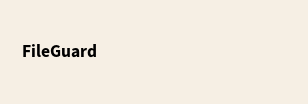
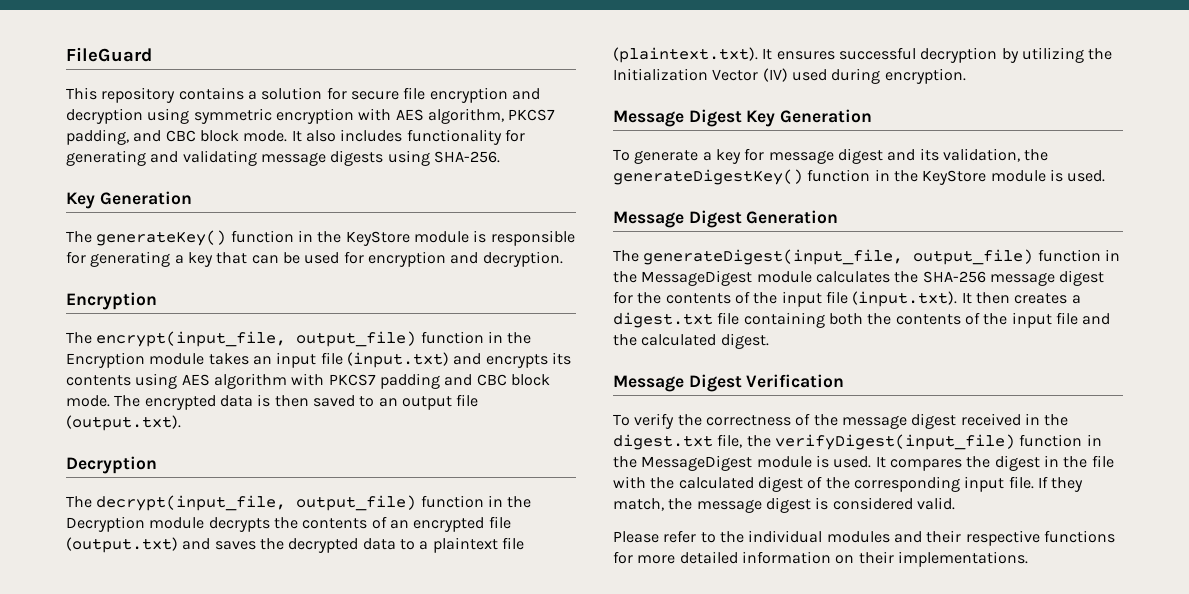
(97, 51) none -> [66,87,540,103] [66,108,556,124] [66,129,525,145] [66,150,500,166] [66,191,192,209] [66,230,575,246] [66,251,563,267] [66,292,157,310] [66,331,532,347] [66,352,571,368] [66,373,550,389] [66,394,479,410] [66,415,181,431] [66,456,157,474] [66,495,532,511] [66,516,511,532] [66,537,524,553] [613,47,1113,63] [613,68,966,84] [613,109,873,127] [613,148,1049,164] [613,169,1106,185] [613,210,839,228] [613,249,1120,265] [613,270,1105,286] [613,291,1081,307] [613,312,1111,328] [613,333,769,349] [613,374,845,392] [613,413,1069,429] [613,434,1102,450] [613,455,1114,471] [613,476,1084,492] [613,497,955,513] [613,530,1115,546] [613,551,1028,567] // This repository contains a solution for secure file encryption and decryption using symmetric encryption with AES algorithm, PKCS7 padding, and CBC block mode. It also includes functionality for generating and validating message digests using SHA-256. // Key Generation // The generateKey() function in the KeyStore module is responsible for generating a key that can be used for encryption and decryption. // Encryption // The encrypt(input_file, output_file) function in the Encryption module takes an input file (input.txt) and encrypts its contents using AES algorithm with PKCS7 padding and CBC block mode. The encrypted data is then saved to an output file (output.txt). // Decryption // The decrypt(input_file, output_file) function in the Decryption module decrypts the contents of an encrypted file (output.txt) and saves the decrypted data to a plaintext file (plaintext.txt). It ensures successful decryption by utilizing the Initialization Vector (IV) used during encryption. // Message Digest Key Generation // To generate a key for message digest and its validation, the generateDigestKey() function in the KeyStore module is used. // Message Digest Generation // The generateDigest(input_file, output_file) function in the MessageDigest module calculates the SHA-256 message digest for the contents of the input file (input.txt). It then creates a digest.txt file containing both the contents of the input file and the calculated digest. // Message Digest Verification // To verify the correctness of the message digest received in the digest.txt file, the verifyDigest(input_file) function in the MessageDigest module is used. It compares the digest in the file with the calculated digest of the corresponding input file. If they match, the message digest is considered valid. // Please refer to the individual modules and their respective functions for more detailed information on their implementations.

